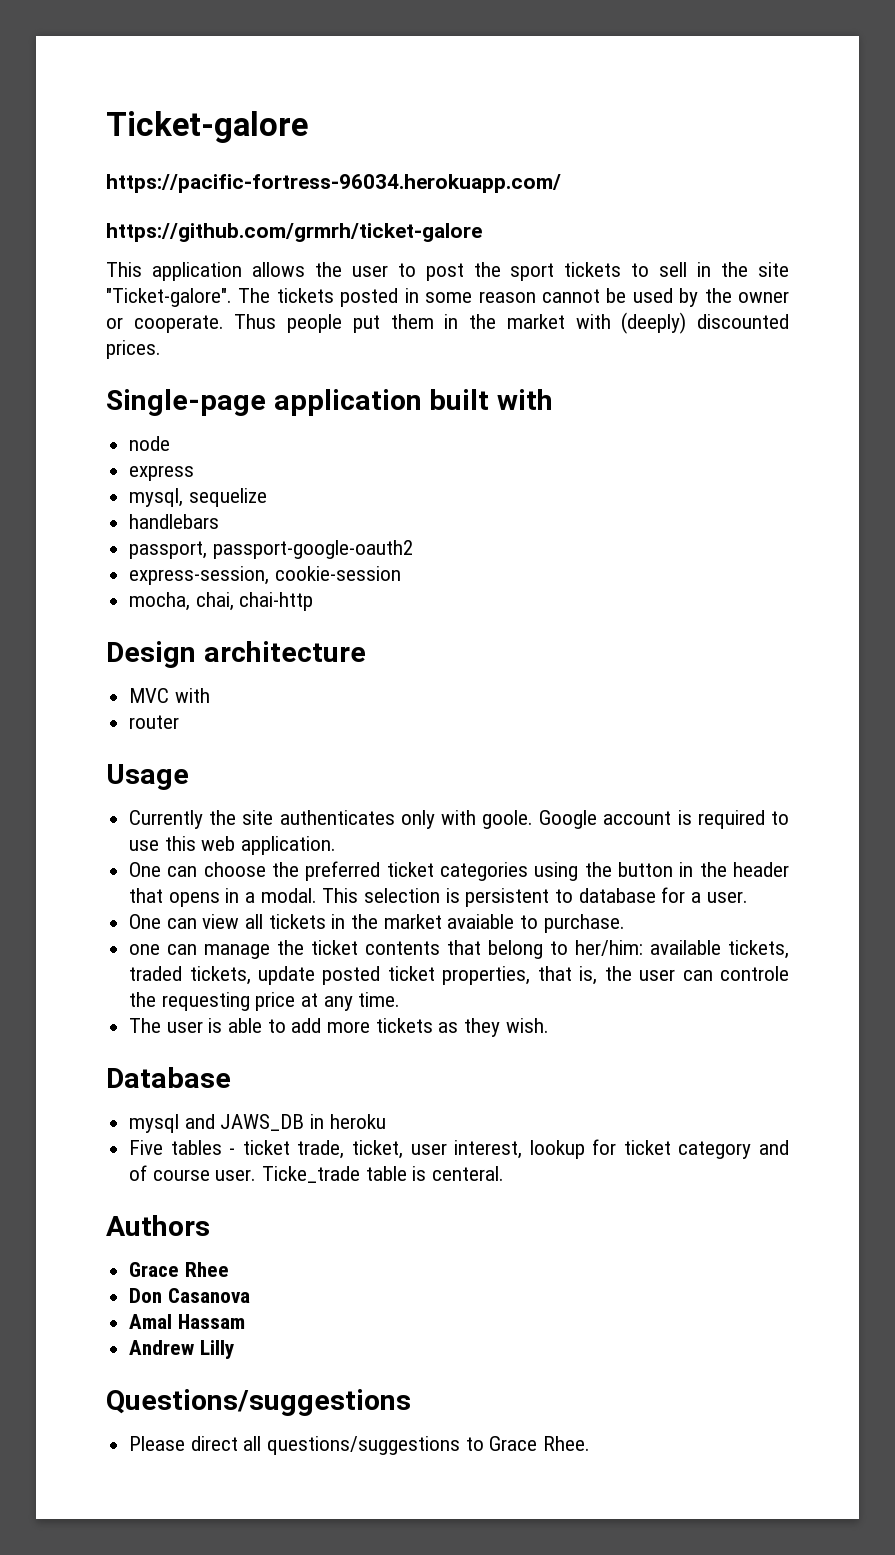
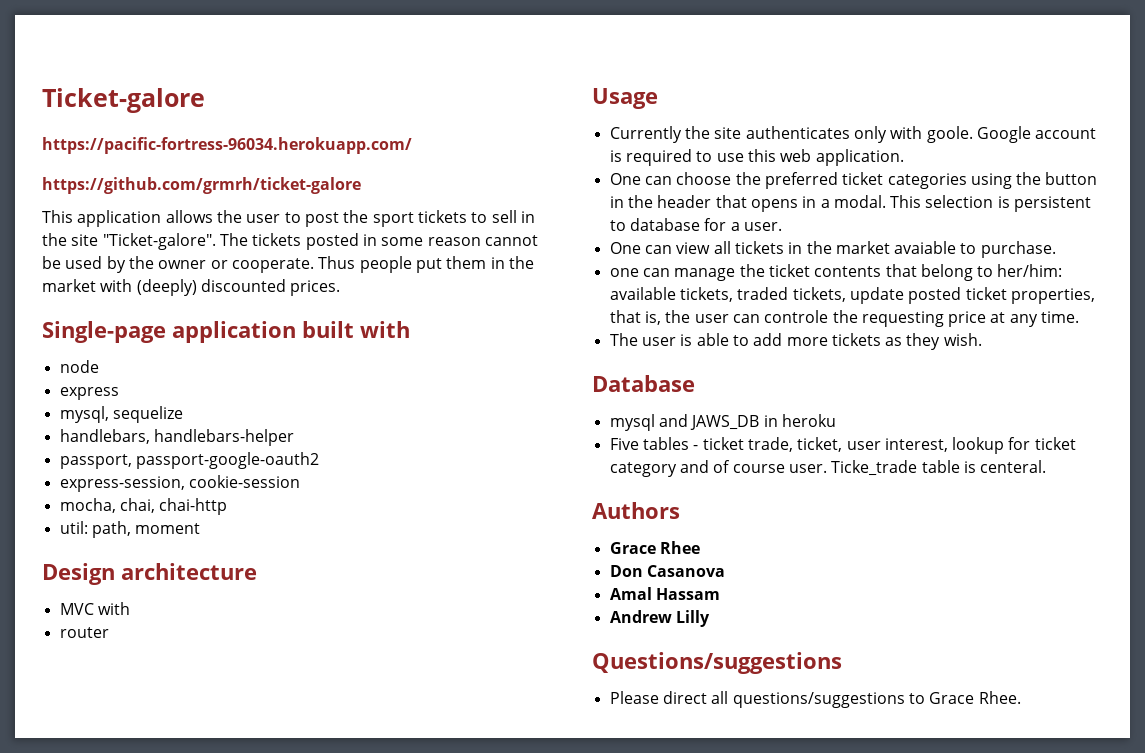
[129,514,220,529] handlebars -> [59,429,294,446] handlebars, handlebars-helper
(314, 601) none -> [59,521,201,538] // util: path, moment

